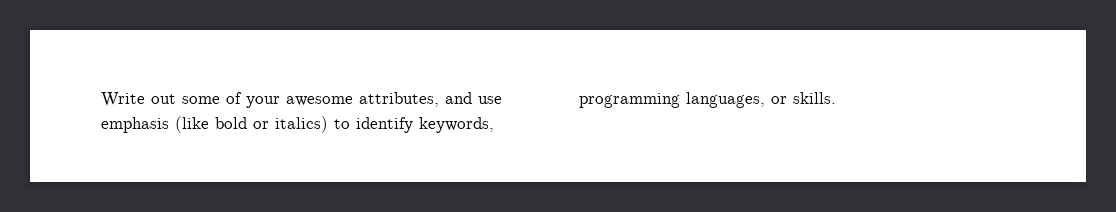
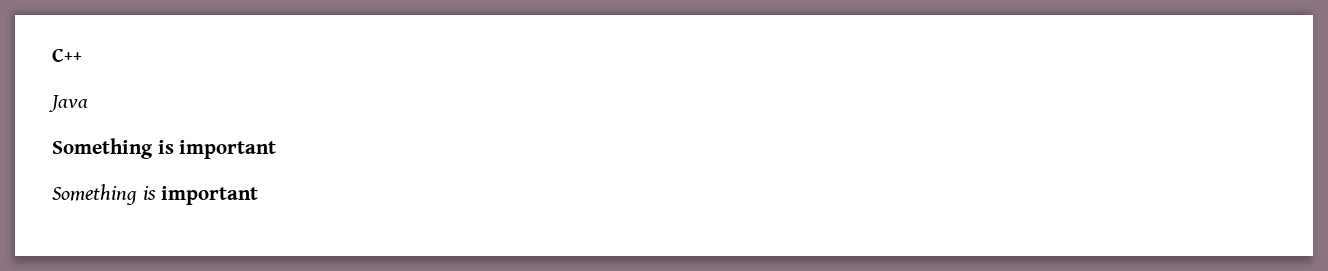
[101,92,502,108] [101,116,494,133] [579,92,836,108] Write out some of your awesome attributes, and use emphasis (like bold or italics) to identify keywords, programming languages, or skills. -> [52,49,82,62] [49,95,88,112] [52,138,277,159] [52,184,259,205] C++ // Java // Something is important // Something is important

